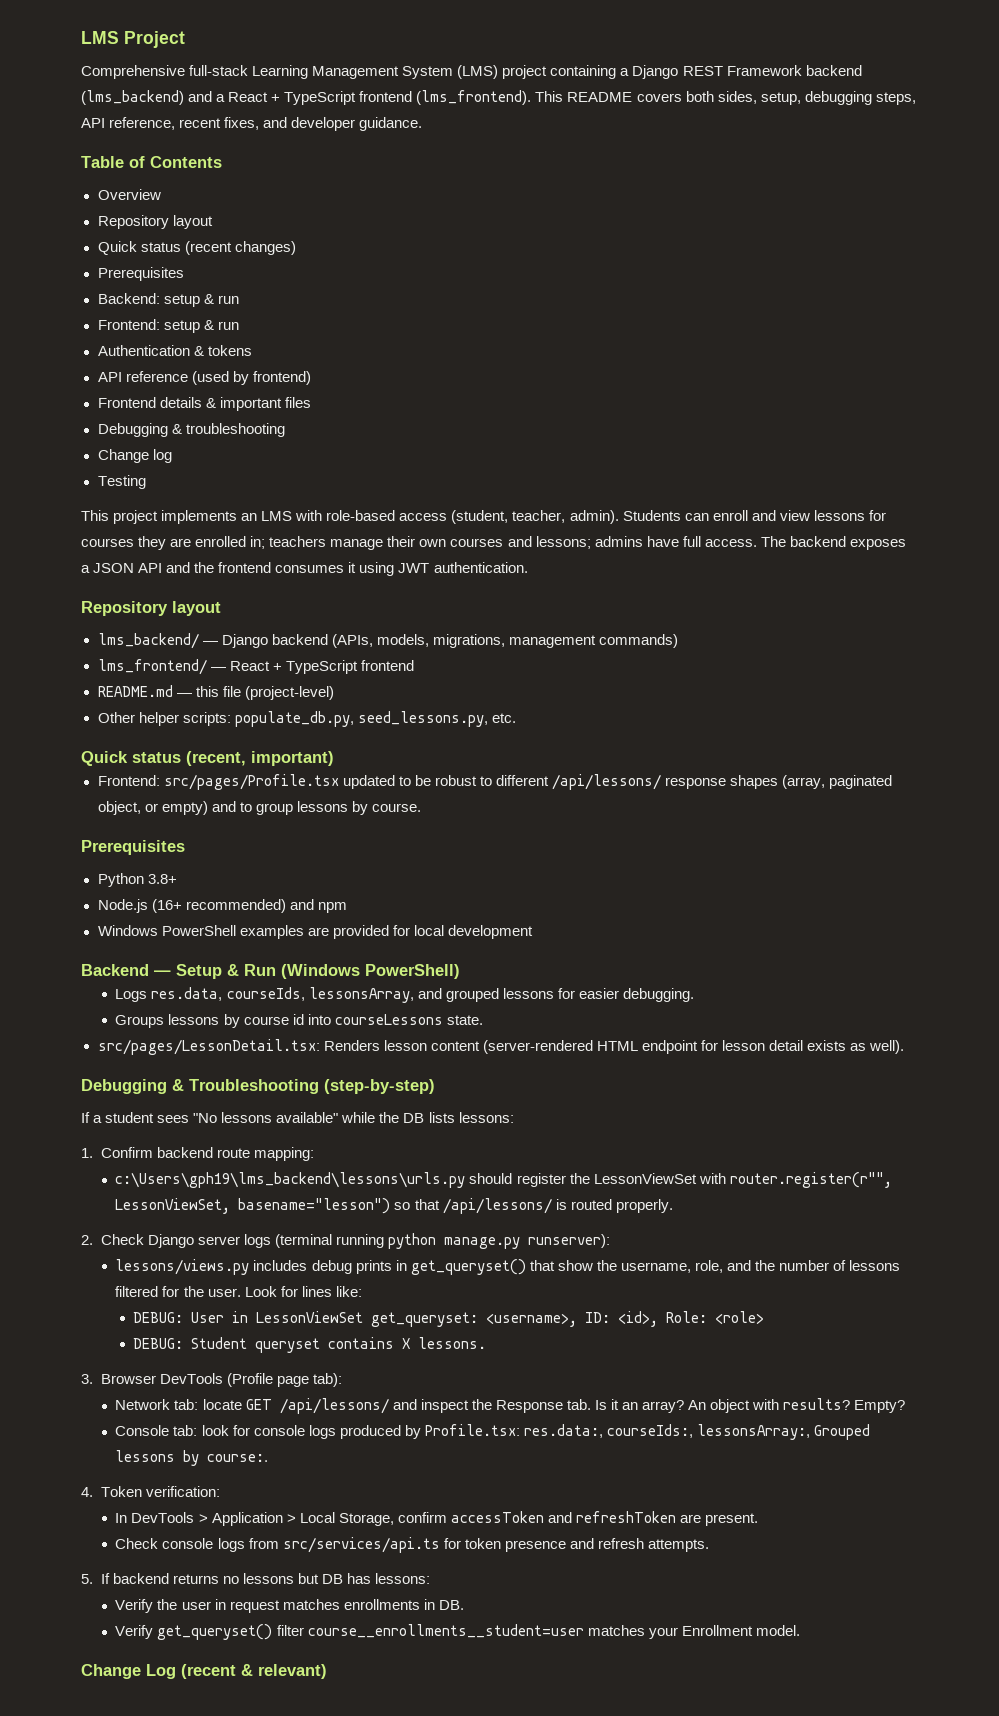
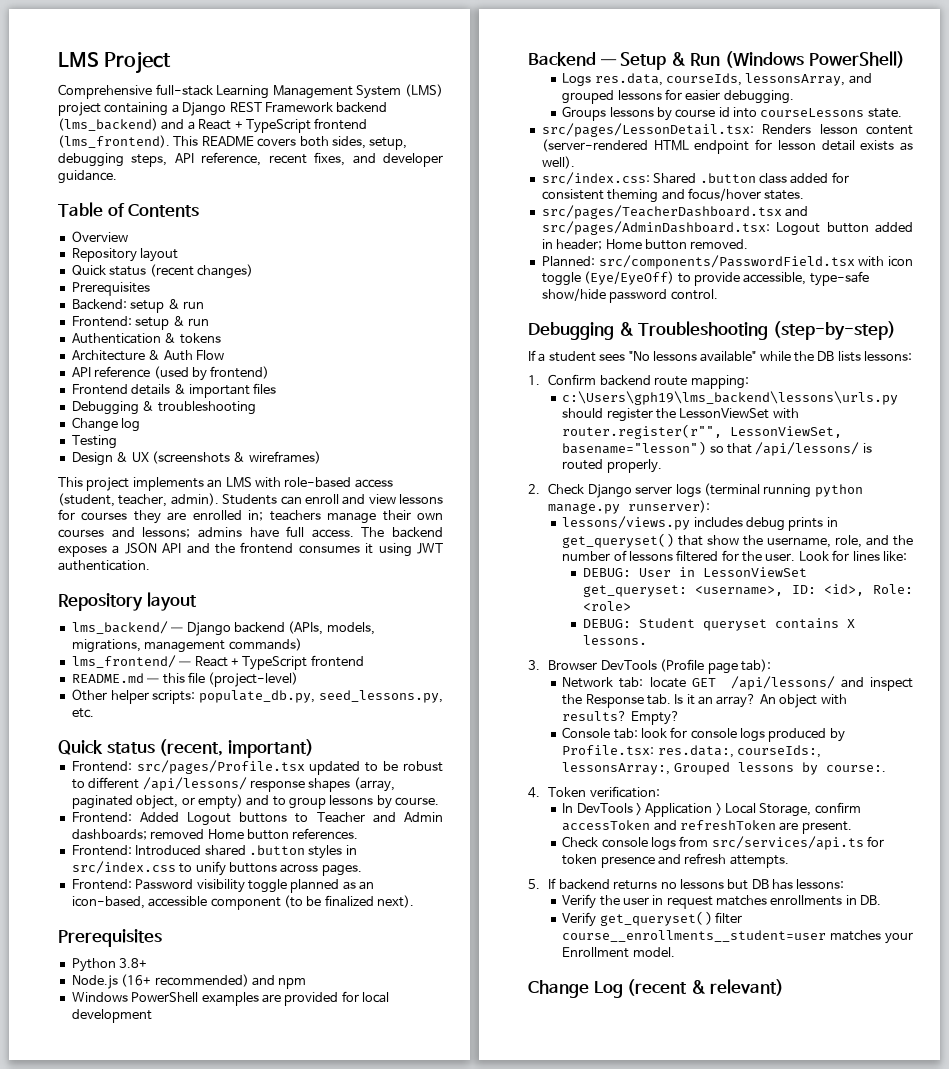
(252, 350) none -> [71,350,224,361] // Architecture & Auth Flow
(146, 482) none -> [71,451,321,466] // Design & UX (screenshots & wireframes)
(421, 807) none -> [71,812,443,826] [71,828,359,840] [71,845,357,859] [71,861,362,876] [71,879,374,893] [71,895,414,910] // Frontend: Added Logout buttons to Teacher and Admin dashboards; removed Home button references. // Frontend: Introduced shared .button styles in src/index.css to unify buttons across pages. // Frontend: Password visibility toggle planned as an icon-based, accessible component (to be finalized next).
(905, 1047) none -> [541,172,849,185] [541,188,805,203] [541,205,809,219] [541,221,913,236] [541,239,749,250] [541,255,913,269] [541,271,869,286] [541,288,718,303] // src/index.css: Shared .button class added for consistent theming and focus/hover states. // src/pages/TeacherDashboard.tsx and src/pages/AdminDashboard.tsx: Logout button added in header; Home button removed. // Planned: src/components/PasswordField.tsx with icon toggle (Eye/EyeOff) to provide accessible, type-safe show/hide password control.

